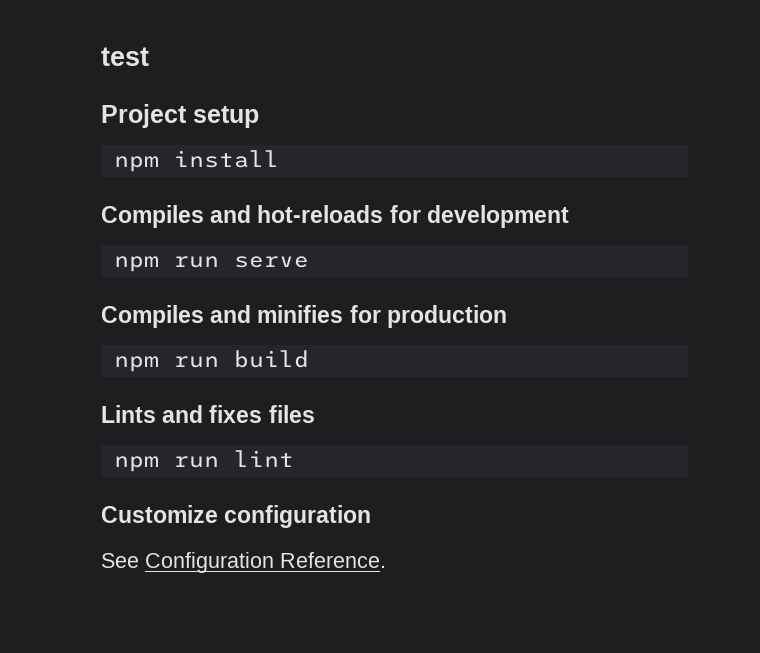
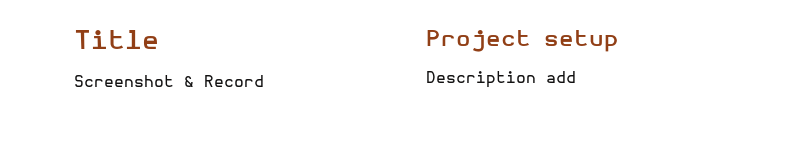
[101,47,149,66] [101,104,259,128] [113,150,279,172] [101,205,569,228] [113,256,309,272] [101,305,507,328] [113,350,309,372] [101,405,315,423] [113,450,294,472] [101,505,372,528] [101,552,386,573] test // Project setup // npm install // Compiles and hot-reloads for development // npm run serve // Compiles and minifies for production // npm run build // Lints and fixes files // npm run lint // Customize configuration // See Configuration Reference. -> [74,30,159,49] [74,75,264,87] [426,30,619,52] [426,71,576,88] Title // Screenshot & Record // Project setup // Description add

